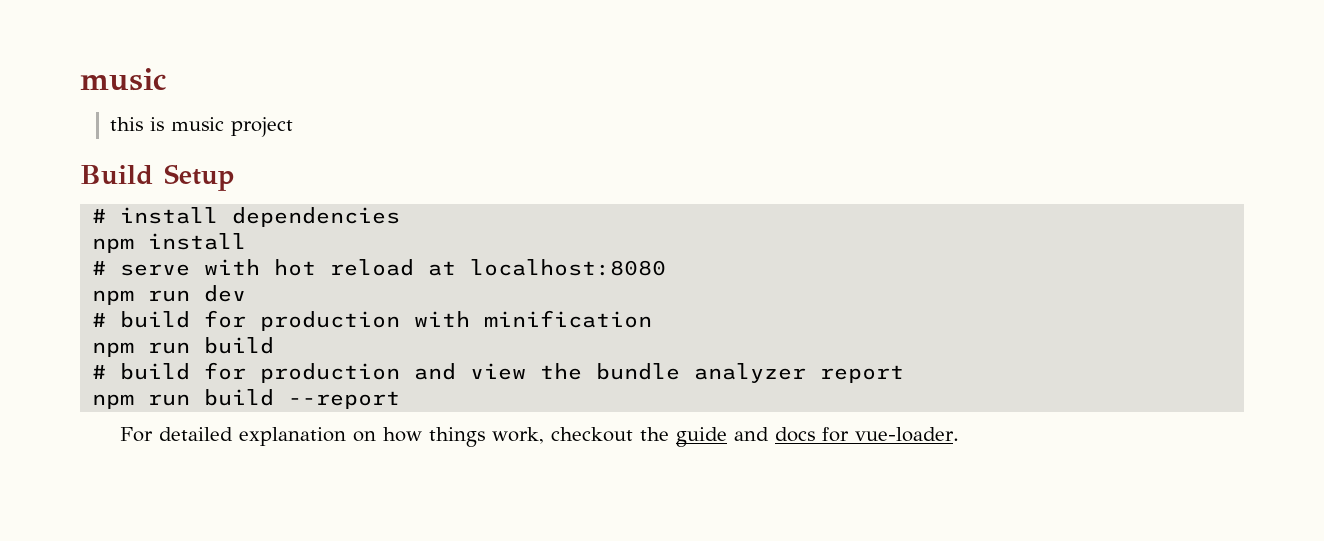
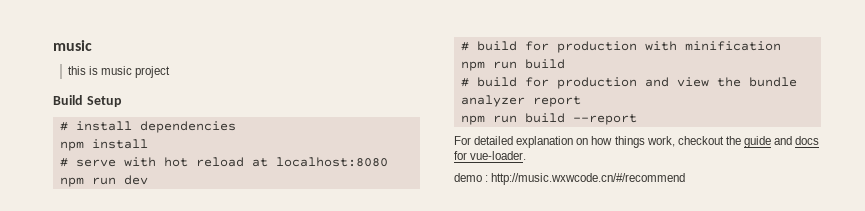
(960, 434) none -> [454,173,686,185] // demo : http://music.wxwcode.cn/#/recommend

